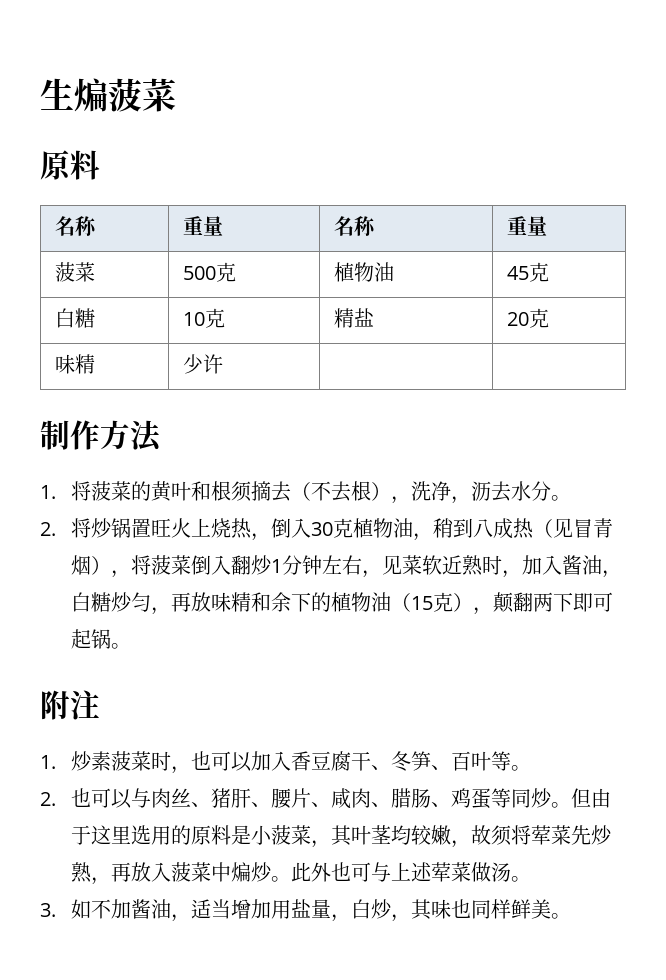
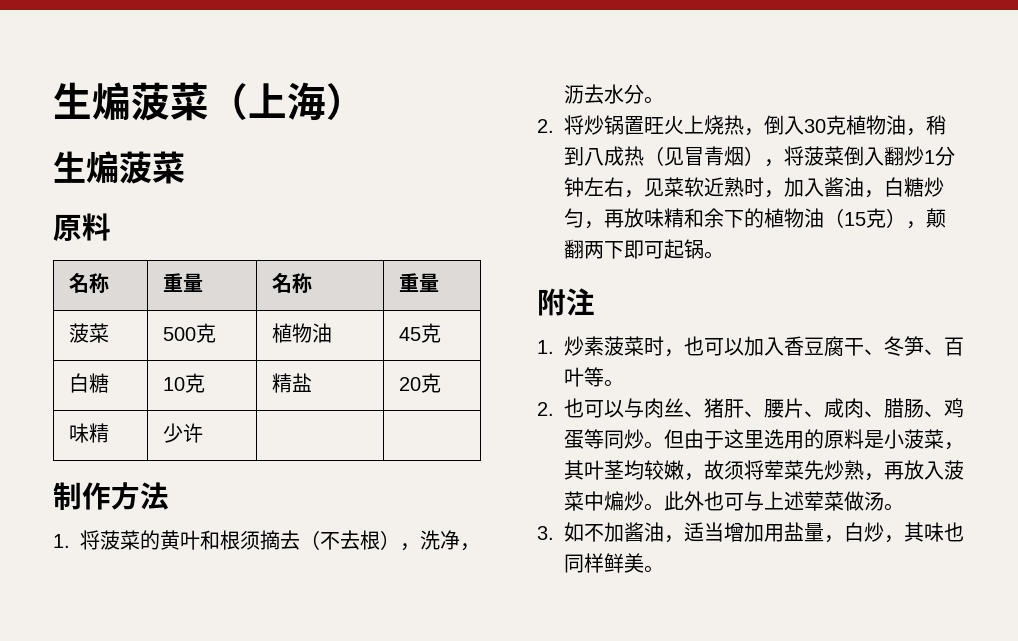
[40,78,176,112] 生煸菠菜 -> [53,82,365,121] [53,151,185,184] 生煸菠菜（上海） // 生煸菠菜

